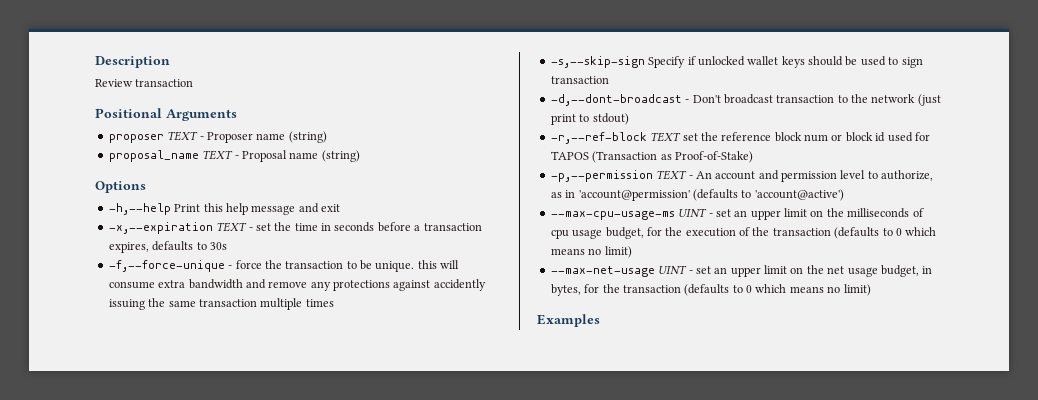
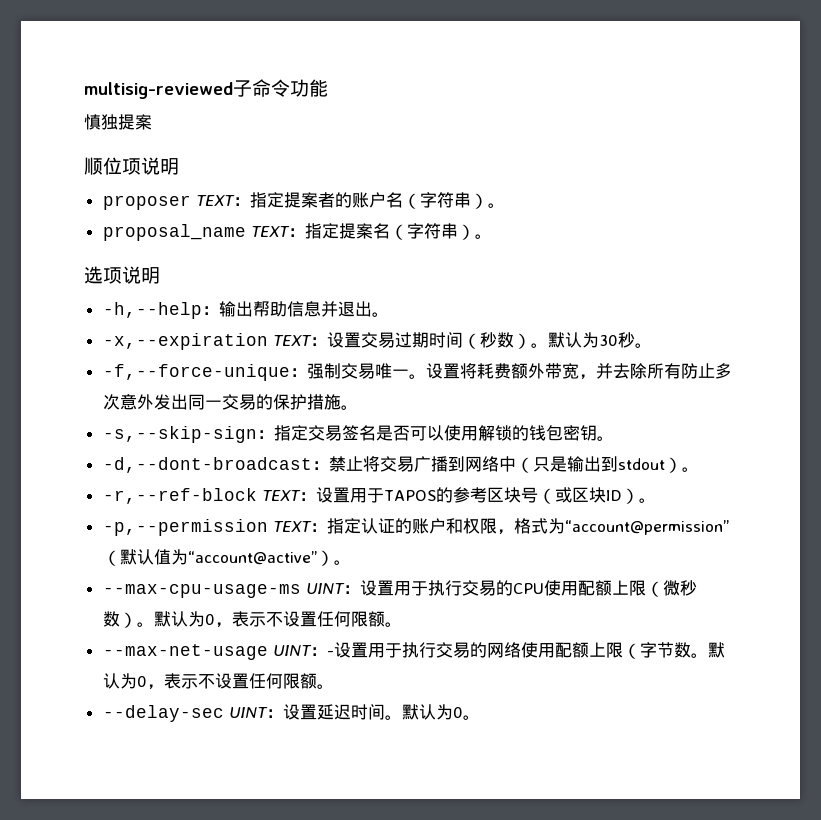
[95,56,170,68] [95,79,194,87] [95,108,237,121] [108,131,327,143] [108,150,360,162] [95,181,146,193] [108,203,340,215] [108,222,482,234] [108,241,227,253] [108,260,460,272] [108,279,486,291] [108,298,334,310] [550,56,923,68] [550,76,609,84] [550,94,941,106] [550,113,629,125] [550,132,930,144] [550,151,753,163] [550,170,934,182] [550,189,844,201] [550,208,924,220] [550,227,937,239] [550,246,632,258] [550,265,933,277] [550,284,871,296] [537,314,600,327] Description // Review transaction // Positional Arguments // proposer TEXT - Proposer name (string) // proposal_name TEXT - Proposal name (string) // Options // -h,--help Print this help message and exit // -x,--expiration TEXT - set the time in seconds before a transaction expires, defaults to 30s // -f,--force-unique - force the transaction to be unique. this will consume extra bandwidth and remove any protections against accidently issuing the same transaction multiple times // -s,--skip-sign Specify if unlocked wallet keys should be used to sign transaction // -d,--dont-broadcast - Don't broadcast transaction to the network (just print to stdout) // -r,--ref-block TEXT set the reference block num or block id used for TAPOS (Transaction as Proof-of-Stake) // -p,--permission TEXT - An account and permission level to authorize, as in 'account@permission' (defaults to 'account@active') // --max-cpu-usage-ms UINT - set an upper limit on the milliseconds of cpu usage budget, for the execution of the transaction (defaults to 0 which means no limit) // --max-net-usage UINT - set an upper limit on the net usage budget, in bytes, for the transaction (defaults to 0 which means no limit) // Examples -> [84,79,328,99] [84,114,152,130] [84,157,179,175] [102,192,505,210] [102,223,492,241] [84,266,160,284] [102,301,389,319] [102,332,652,350] [102,363,732,381] [102,394,358,410] [102,425,614,443] [102,456,699,473] [102,487,656,504] [102,518,729,536] [102,549,351,566] [102,580,697,598] [102,611,402,628] [102,642,725,660] [102,673,334,690] [102,704,480,722] multisig-reviewed子命令功能 // 慎独提案 // 顺位项说明 // proposer TEXT：指定提案者的账户名（字符串）。 // proposal_name TEXT：指定提案名（字符串）。 // 选项说明 // -h,--help：输出帮助信息并退出。 // -x,--expiration TEXT：设置交易过期时间（秒数）。默认为30秒。 // -f,--force-unique：强制交易唯一。设置将耗费额外带宽，并去除所有防止多次意外发出同一交易的保护措施。 // -s,--skip-sign：指定交易签名是否可以使用解锁的钱包密钥。 // -d,--dont-broadcast：禁止将交易广播到网络中（只是输出到stdout）。 // -r,--ref-block TEXT：设置用于TAPOS的参考区块号（或区块ID）。 // -p,--permission TEXT：指定认证的账户和权限，格式为“account@permission”（默认值为“account@active”）。 // --max-cpu-usage-ms UINT：设置用于执行交易的CPU使用配额上限（微秒数）。默认为0，表示不设置任何限额。 // --max-net-usage UINT：-设置用于执行交易的网络使用配额上限（字节数。默认为0，表示不设置任何限额。 // --delay-sec UINT：设置延迟时间。默认为0。

